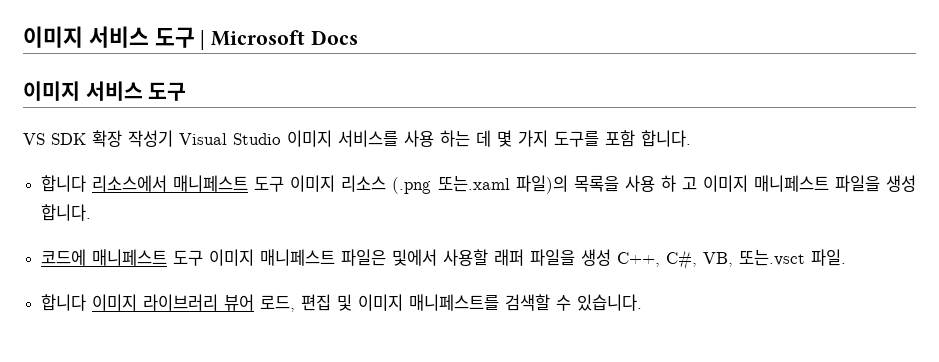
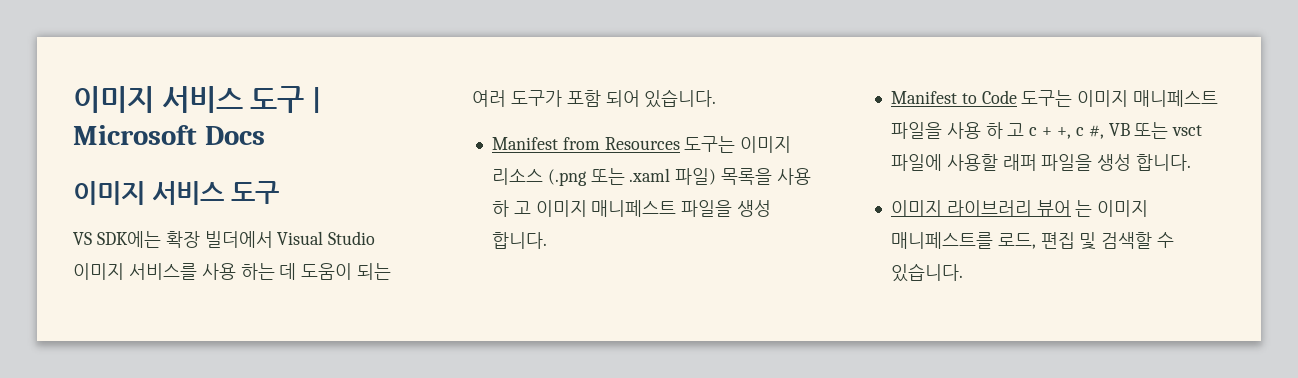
[51,130,173,147] SDK 확장 작성기 -> [96,231,273,248] SDK에는 확장 빌더에서
[497,130,691,147] [41,175,568,194] 몇 가지 도구를 포함 합니다. // 합니다 리소스에서 매니페스트 도구 이미지 리소스 (.png 또는.xaml 파일)의 -> [301,263,392,280] [472,89,717,108] [491,136,792,153] [491,168,717,186] 도움이 되는 여러 도구가 포함 되어 있습니다. // Manifest from Resources 도구는 이미지 리소스 (.png 또는 .xaml 파일)
[41,249,847,270] [41,294,255,311] 코드에 매니페스트 도구 이미지 매니페스트 파일은 및에서 사용할 래퍼 파일을 생성 C++, C#, VB, 또는.vsct 파일. // 합니다 이미지 라이브러리 뷰어 -> [890,90,1219,107] [890,122,1203,139] [890,154,1192,171] [890,200,1149,217] [890,232,993,249] Manifest to Code 도구는 이미지 매니페스트 파일을 사용 하 고 c + +, c #, VB 또는 vsct 파일에 사용할 래퍼 파일을 생성 합니다. // 이미지 라이브러리 뷰어 는 이미지 매니페스트를
[358,294,500,311] 이미지 매니페스트를 -> (1097, 241) none

